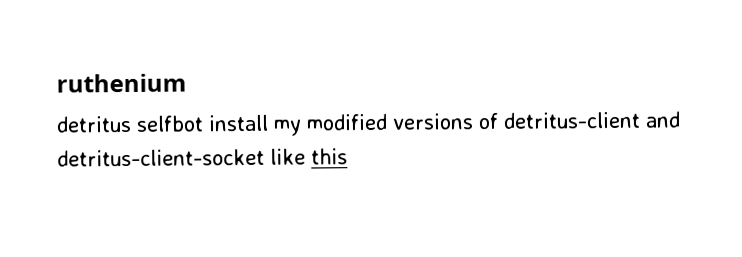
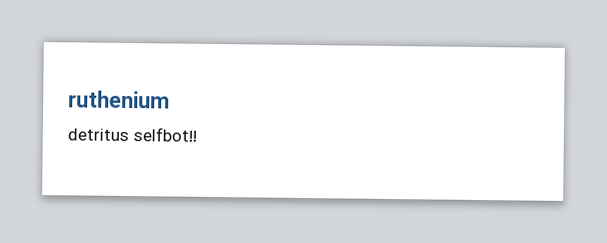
[136,111,681,136] [57,148,348,167] selfbot install my modified versions of detritus-client and detritus-client-socket like this -> [133,127,197,142] selfbot!!

